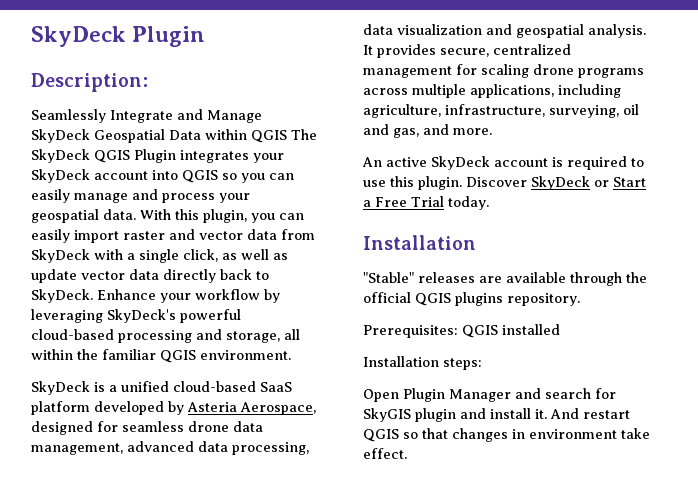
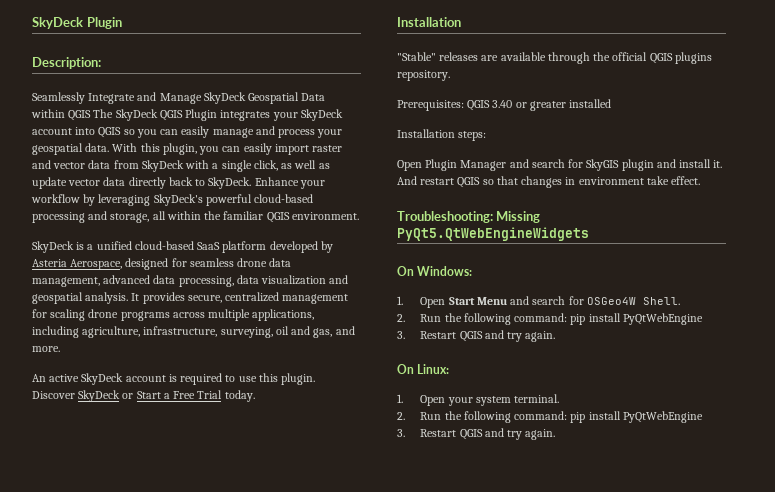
(498, 331) none -> [492,100,566,111] 3.40 or greater
(407, 453) none -> [397,211,541,223] [397,227,589,241] [397,266,473,276] [397,296,680,308] [397,313,703,325] [397,330,556,342] [397,364,450,374] [397,394,560,406] [397,411,703,423] [397,428,556,440] // Troubleshooting: Missing PyQt5.QtWebEngineWidgets // On Windows: // 1. Open Start Menu and search for OSGeo4W Shell. // 2. Run the following command: pip install PyQtWebEngine // 3. Restart QGIS and try again. // On Linux: // 1. Open your system terminal. // 2. Run the following command: pip install PyQtWebEngine // 3. Restart QGIS and try again.

